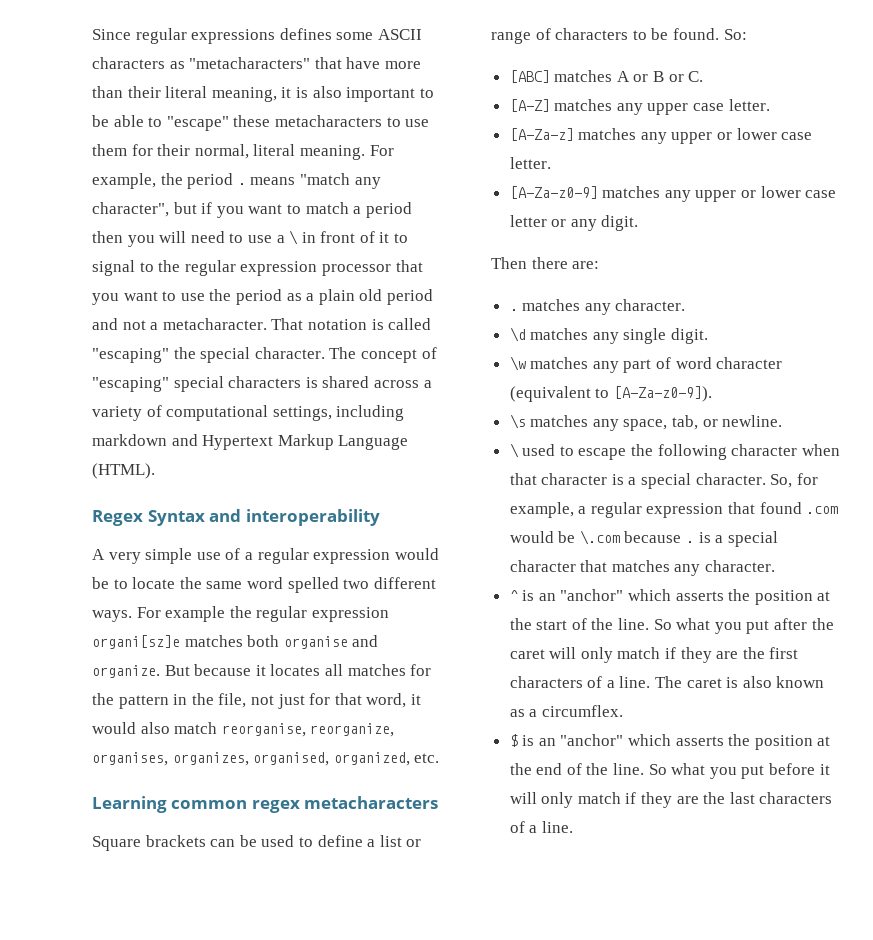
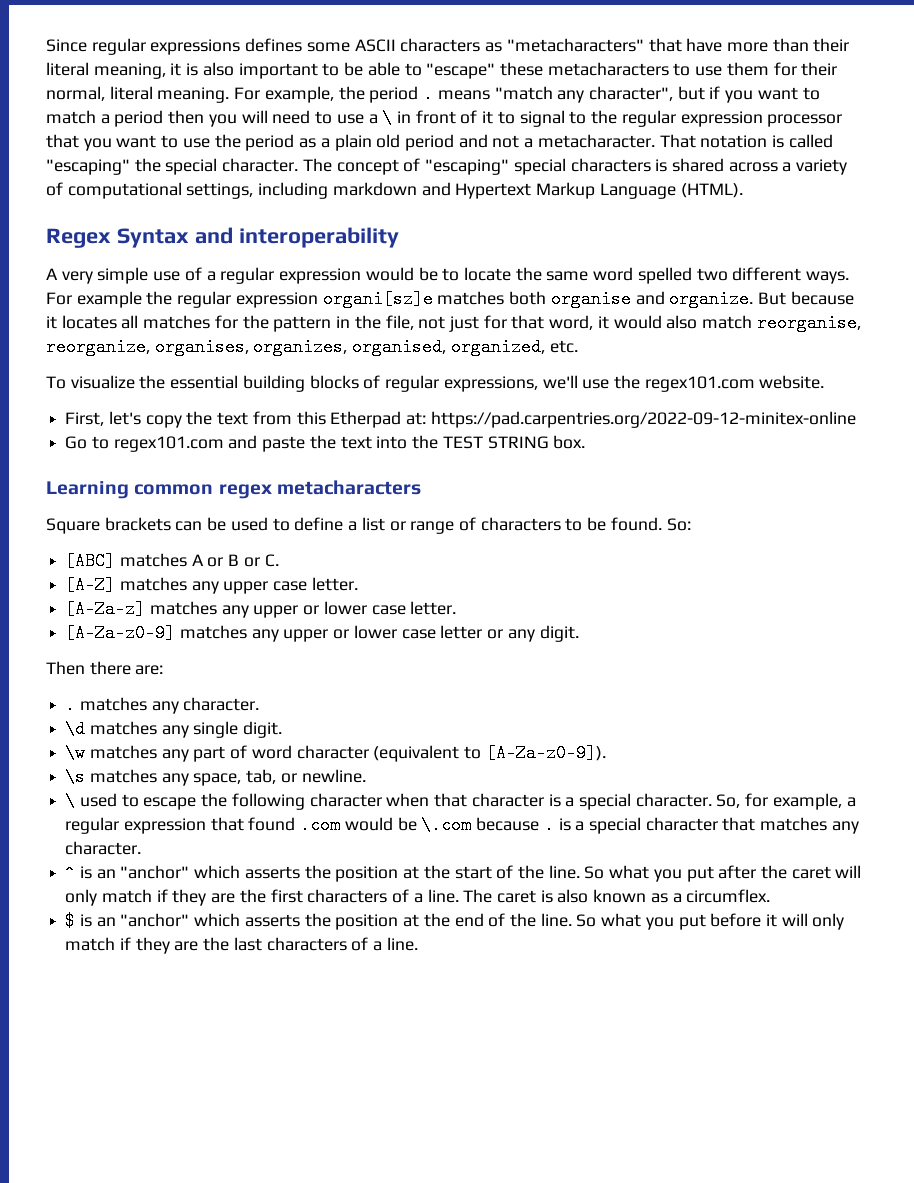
(440, 758) none -> [46,375,825,392] [65,411,856,428] [65,435,586,452] // To visualize the essential building blocks of regular expressions, we'll use the regex101.com website. // First, let's copy the text from this Etherpad at: https://pad.carpentries.org/2022-09-12-minitex-online // Go to regex101.com and paste the text into the TEST STRING box.

